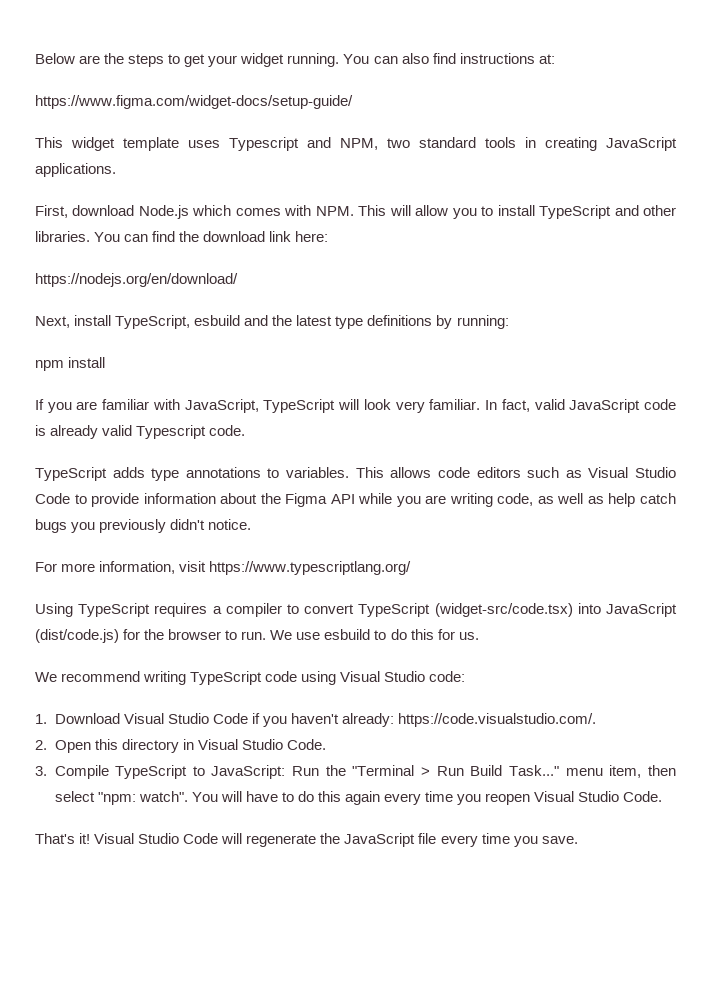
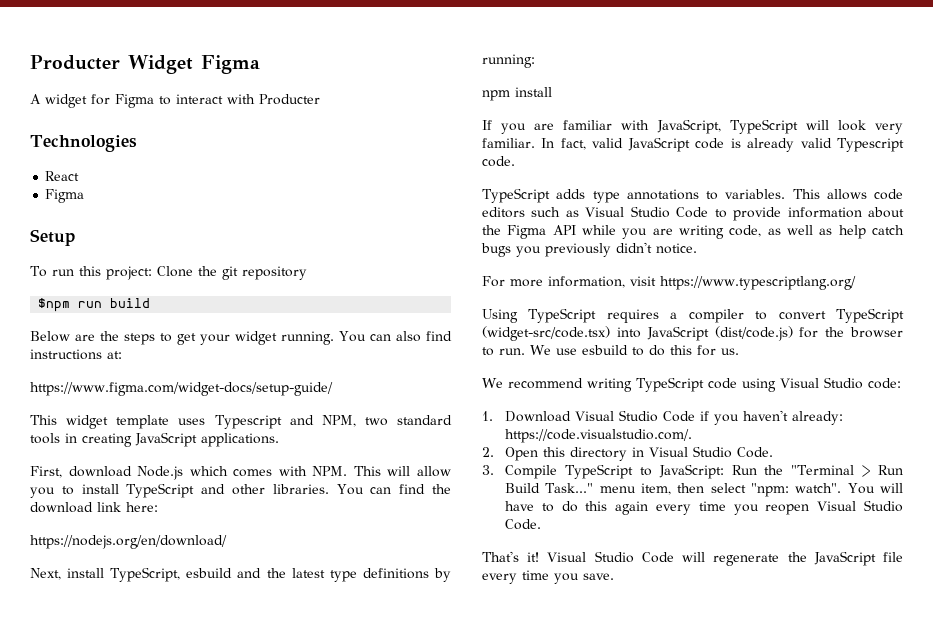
(35, 58) none -> [30,55,260,74] [30,94,320,108] [30,135,137,152] [45,171,80,181] [45,189,85,203] [30,229,75,246] [30,266,307,280] [38,298,151,312] Producter Widget Figma // A widget for Figma to interact with Producter // Technologies // React // Figma // Setup // To run this project: Clone the git repository // $npm run build //

